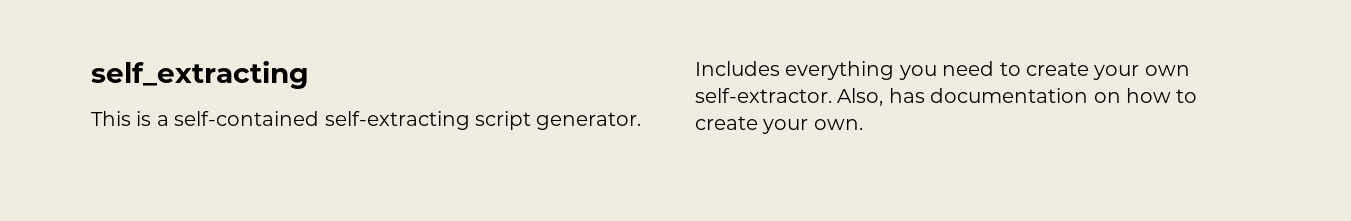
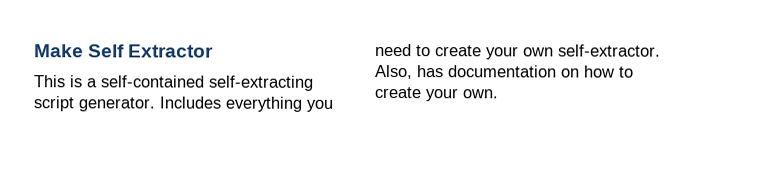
[91,61,309,89] self_extracting -> [34,44,215,58] Make Self Extractor

